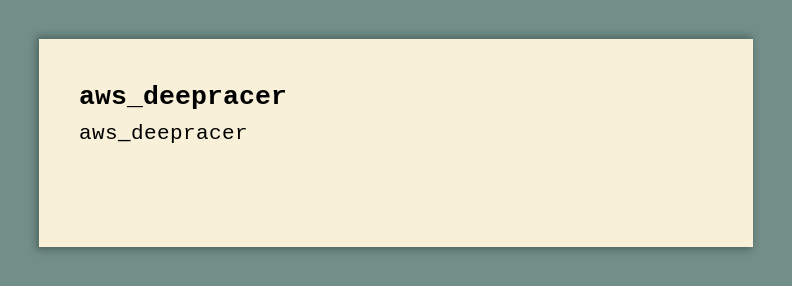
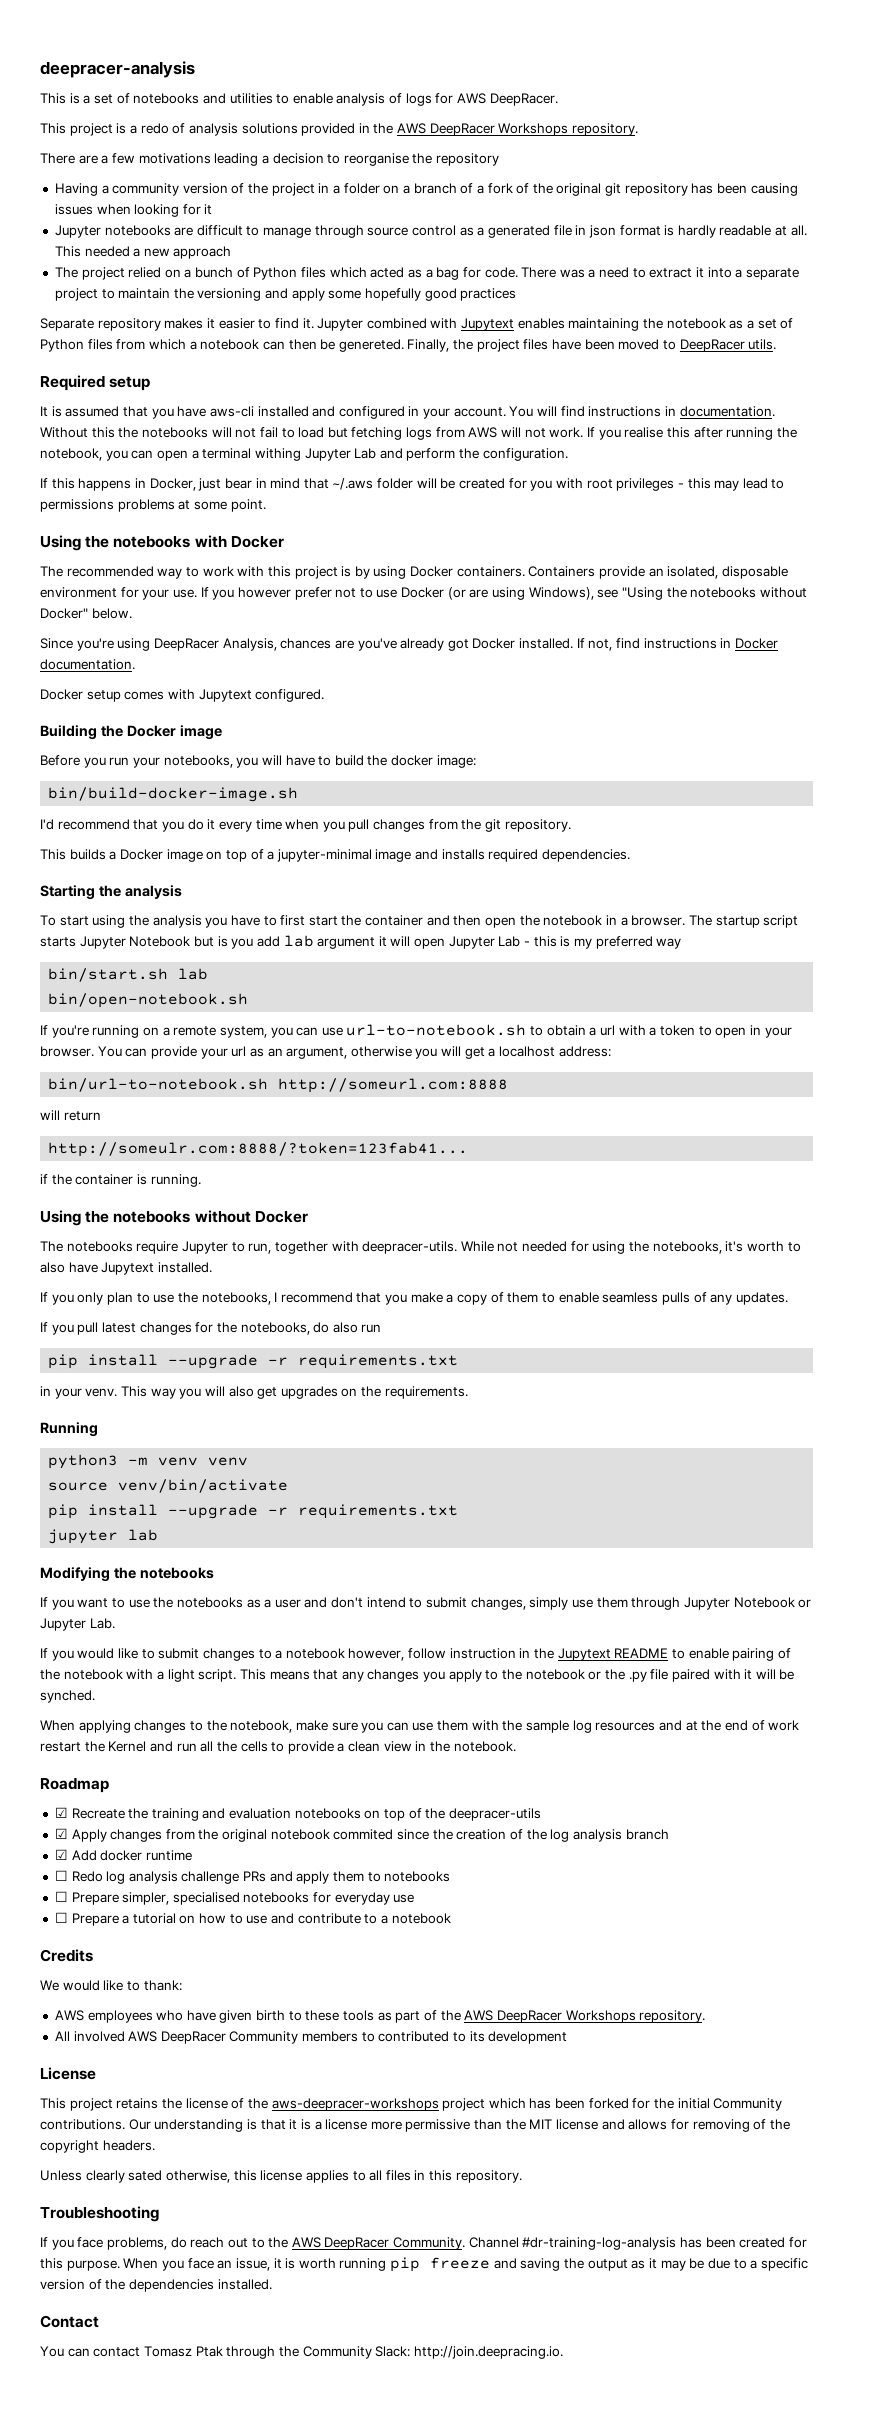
[79,85,287,109] [79,124,248,143] aws_deepracer // aws_deepracer -> [40,61,195,78] [40,93,558,106] [40,123,639,136] [40,153,500,166] [54,183,798,196] [54,204,213,217] [54,225,807,238] [54,246,232,259] [54,267,799,280] [54,288,517,301] [40,318,794,331] [40,339,777,352] [40,375,151,391] [40,406,775,419] [40,427,797,440] [40,448,568,461] [40,478,785,491] [40,499,266,512] [40,535,284,551] [40,566,788,579] [40,587,807,600] [40,608,132,619] [40,638,778,651] [40,659,135,670] [40,689,325,702] [40,725,222,740] [40,755,476,768] [48,787,299,802] [40,819,571,832] [40,849,631,862] [40,885,182,900] [40,915,799,928] [40,935,682,949] [48,968,209,982] [48,993,249,1008] [40,1024,792,1038] [40,1046,611,1059] [48,1078,509,1093] [40,1110,101,1121] [48,1142,469,1157] [40,1174,201,1187] [40,1210,308,1226] [40,1241,801,1254] [40,1262,212,1275] [40,1292,788,1305] [40,1322,382,1335] [48,1354,459,1369] [40,1386,468,1399] [40,1422,98,1437] [48,1454,249,1469] [48,1479,289,1493] [48,1504,459,1519] [48,1529,159,1544] [40,1567,214,1582] [40,1597,812,1610] [40,1618,115,1631] [40,1648,791,1661] [40,1669,795,1682] [40,1690,95,1703] [40,1720,800,1733] [40,1741,516,1754] [40,1778,109,1793] [54,1807,541,1821] [54,1828,669,1842] [54,1849,192,1861] [54,1870,451,1884] [54,1891,415,1905] [54,1912,451,1926] [40,1949,93,1962] [40,1980,182,1991] [54,2010,706,2023] [54,2031,568,2044] [40,2067,96,2080] [40,2098,783,2111] [40,2119,790,2132] [40,2140,155,2153] [40,2170,522,2183] [40,2206,159,2222] [40,2237,807,2250] [40,2257,808,2272] [40,2279,272,2292] [40,2315,99,2328] [40,2346,563,2359] deepracer-analysis // This is a set of notebooks and utilities to enable analysis of logs for AWS DeepRacer. // This project is a redo of analysis solutions provided in the AWS DeepRacer Workshops repository. // There are a few motivations leading a decision to reorganise the repository // Having a community version of the project in a folder on a branch of a fork of the original git repository has been causing issues when looking for it // Jupyter notebooks are difficult to manage through source control as a generated file in json format is hardly readable at all. This needed a new approach // The project relied on a bunch of Python files which acted as a bag for code. There was a need to extract it into a separate project to maintain the versioning and apply some hopefully good practices // Separate repository makes it easier to find it. Jupyter combined with Jupytext enables maintaining the notebook as a set of Python files from which a notebook can then be genereted. Finally, the project files have been moved to DeepRacer utils. // Required setup // It is assumed that you have aws-cli installed and configured in your account. You will find instructions in documentation. Without this the notebooks will not fail to load but fetching logs from AWS will not work. If you realise this after running the notebook, you can open a terminal withing Jupyter Lab and perform the configuration. // If this happens in Docker, just bear in mind that ~/.aws folder will be created for you with root privileges - this may lead to permissions problems at some point. // Using the notebooks with Docker // The recommended way to work with this project is by using Docker containers. Containers provide an isolated, disposable environment for your use. If you however prefer not to use Docker (or are using Windows), see "Using the notebooks without Docker" below. // Since you're using DeepRacer Analysis, chances are you've already got Docker installed. If not, find instructions in Docker documentation. // Docker setup comes with Jupytext configured. // Building the Docker image // Before you run your notebooks, you will have to build the docker image: // bin/build-docker-image.sh // I'd recommend that you do it every time when you pull changes from the git repository. // This builds a Docker image on top of a jupyter-minimal image and installs required dependencies. // Starting the analysis // To start using the analysis you have to first start the container and then open the notebook in a browser. The startup script starts Jupyter Notebook but is you add lab argument it will open Jupyter Lab - this is my preferred way // bin/start.sh lab // bin/open-notebook.sh // If you're running on a remote system, you can use url-to-notebook.sh to obtain a url with a token to open in your browser. You can provide your url as an argument, otherwise you will get a localhost address: // bin/url-to-notebook.sh http://someurl.com:8888 // will return // http://someulr.com:8888/?token=123fab41... // if the container is running. // Using the notebooks without Docker // The notebooks require Jupyter to run, together with deepracer-utils. While not needed for using the notebooks, it's worth to also have Jupytext installed. // If you only plan to use the notebooks, I recommend that you make a copy of them to enable seamless pulls of any updates. // If you pull latest changes for the notebooks, do also run // pip install --upgrade -r requirements.txt // in your venv. This way you will also get upgrades on the requirements. // Running // python3 -m venv venv // source venv/bin/activate // pip install --upgrade -r requirements.txt // jupyter lab // Modifying the notebooks // If you want to use the notebooks as a user and don't intend to submit changes, simply use them through Jupyter Notebook or Jupyter Lab. // If you would like to submit changes to a notebook however, follow instruction in the Jupytext README to enable pairing of the notebook with a light script. This means that any changes you apply to the notebook or the .py file paired with it will be synched. // When applying changes to the notebook, make sure you can use them with the sample log resources and at the end of work restart the Kernel and run all the cells to provide a clean view in the notebook. // Roadmap // ☑ Recreate the training and evaluation notebooks on top of the deepracer-utils // ☑ Apply changes from the original notebook commited since the creation of the log analysis branch // ☑ Add docker runtime // ☐ Redo log analysis challenge PRs and apply them to notebooks // ☐ Prepare simpler, specialised notebooks for everyday use // ☐ Prepare a tutorial on how to use and contribute to a notebook // Credits // We would like to thank: // AWS employees who have given birth to these tools as part of the AWS DeepRacer Workshops repository. // All involved AWS DeepRacer Community members to contributed to its development // License // This project retains the license of the aws-deepracer-workshops project which has been forked for the initial Community contributions. Our understanding is that it is a license more permissive than the MIT license and allows for removing of the copyright headers. // Unless clearly sated otherwise, this license applies to all files in this repository. // Troubleshooting // If you face problems, do reach out to the AWS DeepRacer Community. Channel #dr-training-log-analysis has been created for this purpose. When you face an issue, it is worth running pip freeze and saving the output as it may be due to a specific version of the dependencies installed. // Contact // You can contact Tomasz Ptak through the Community Slack: http://join.deepracing.io.

